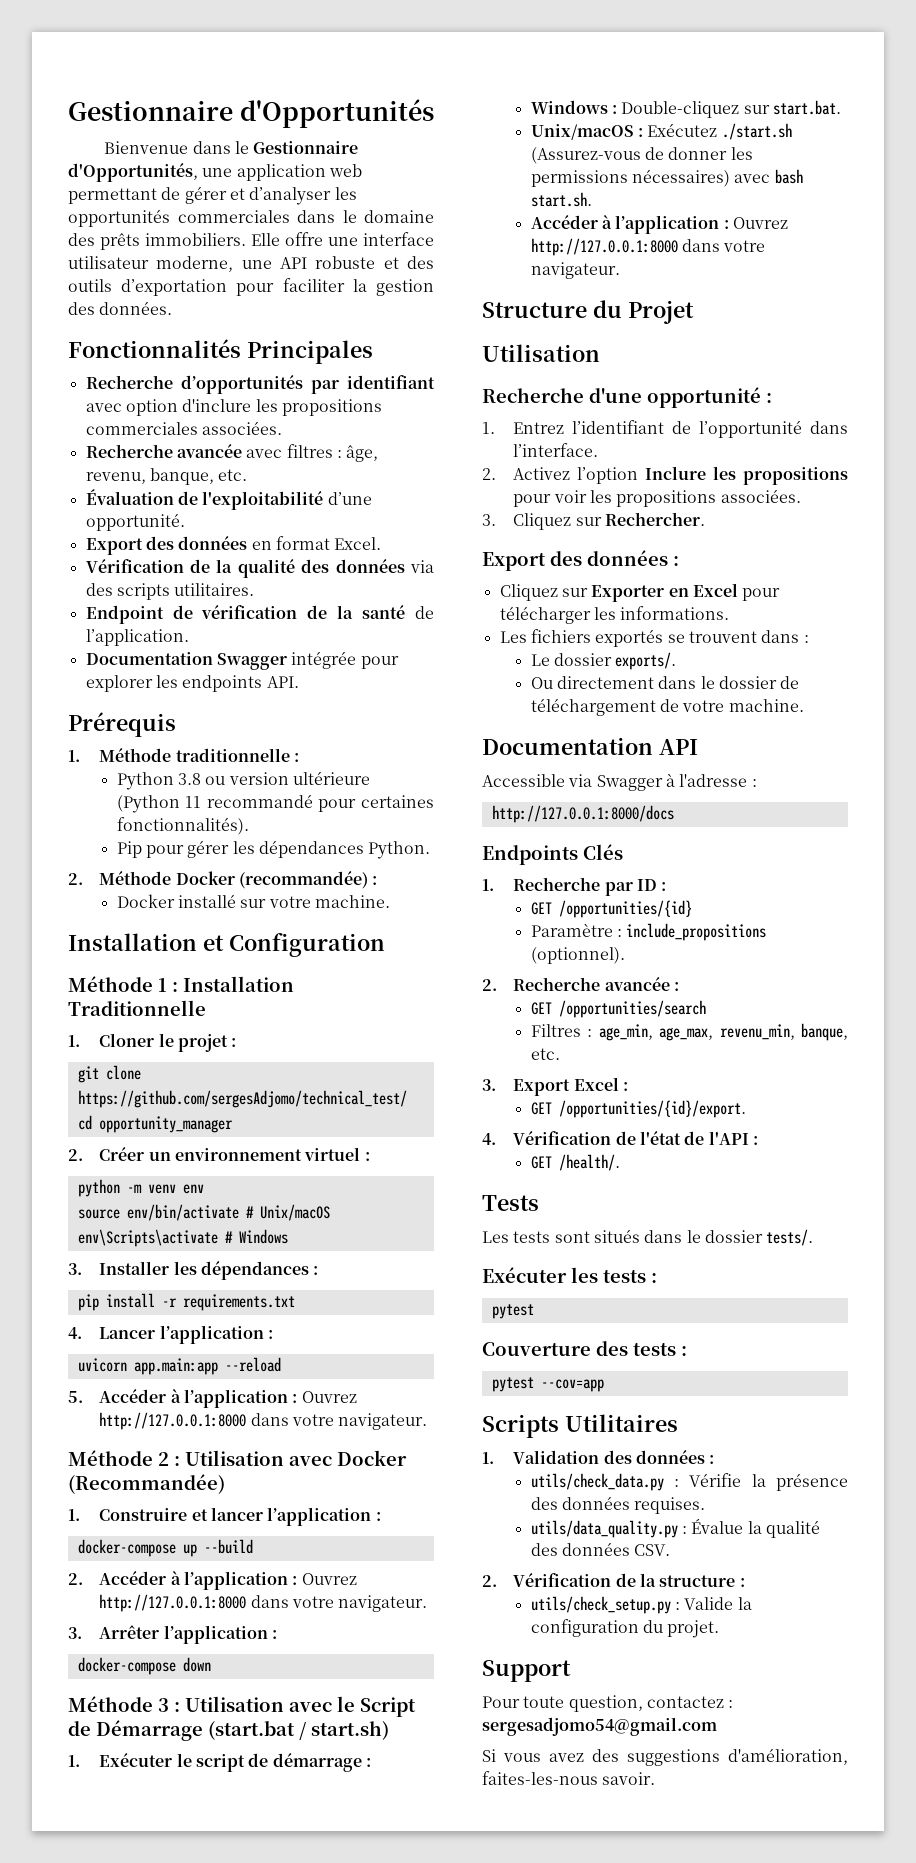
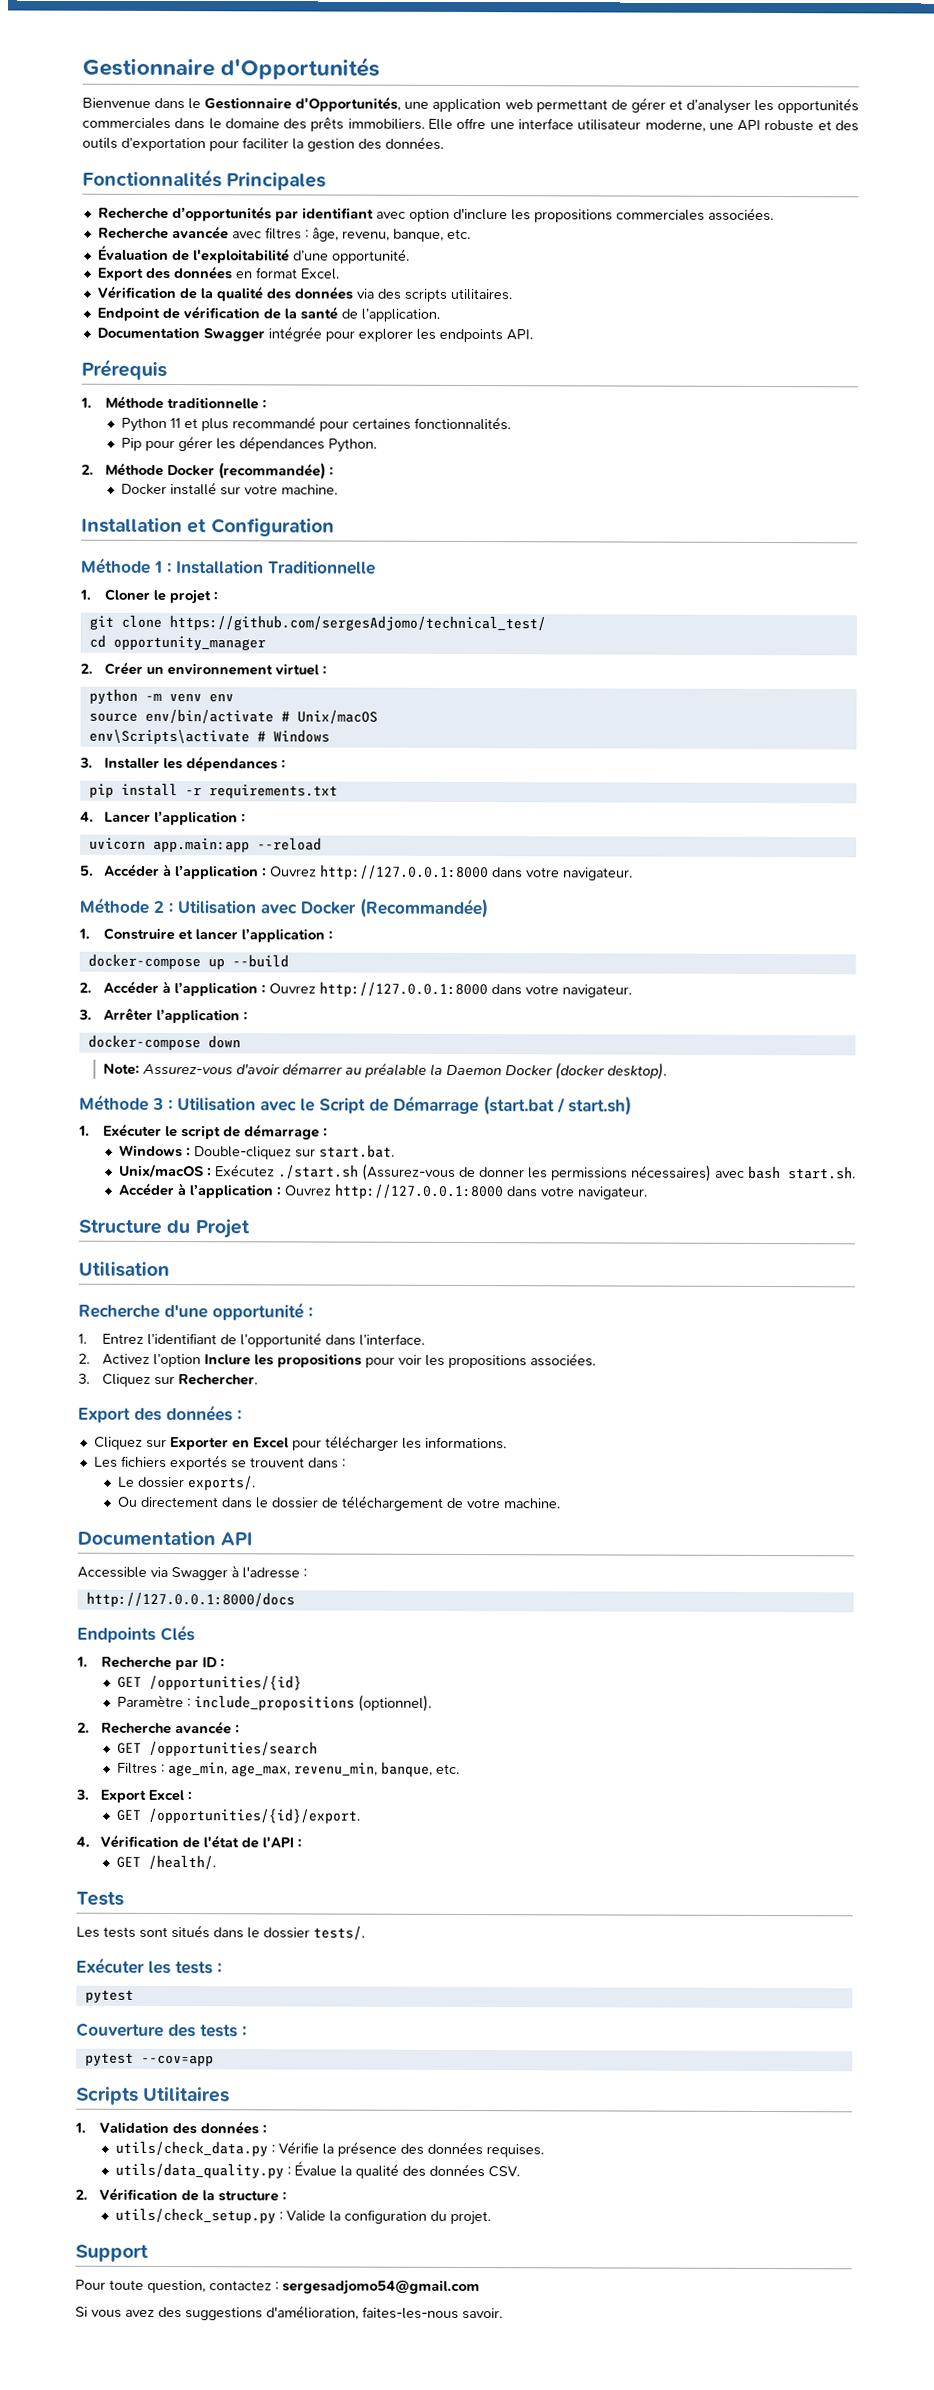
[178,771,371,785] [116,795,202,813] 3.8 ou version ultérieure (Python 11 -> [169,418,229,432] 11 et plus
[116,817,249,835] fonctionnalités). -> [413,416,511,431] fonctionnalités.
(211, 1664) none -> [102,1062,667,1080] // Note: Assurez-vous d'avoir démarrer au préalable la Daemon Docker (docker desktop).

